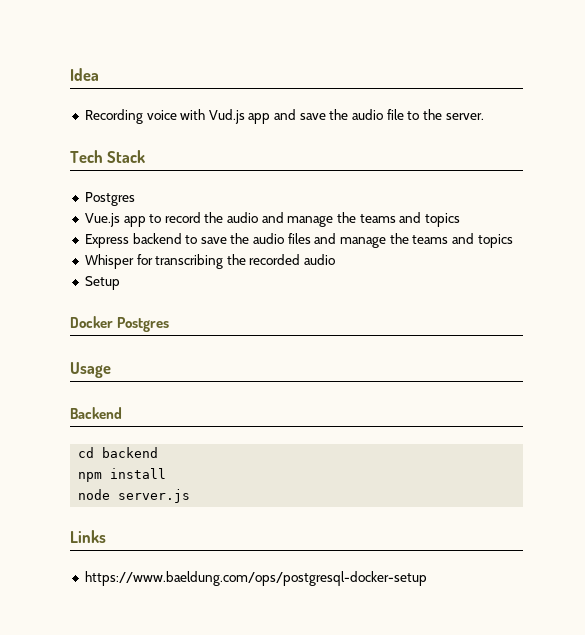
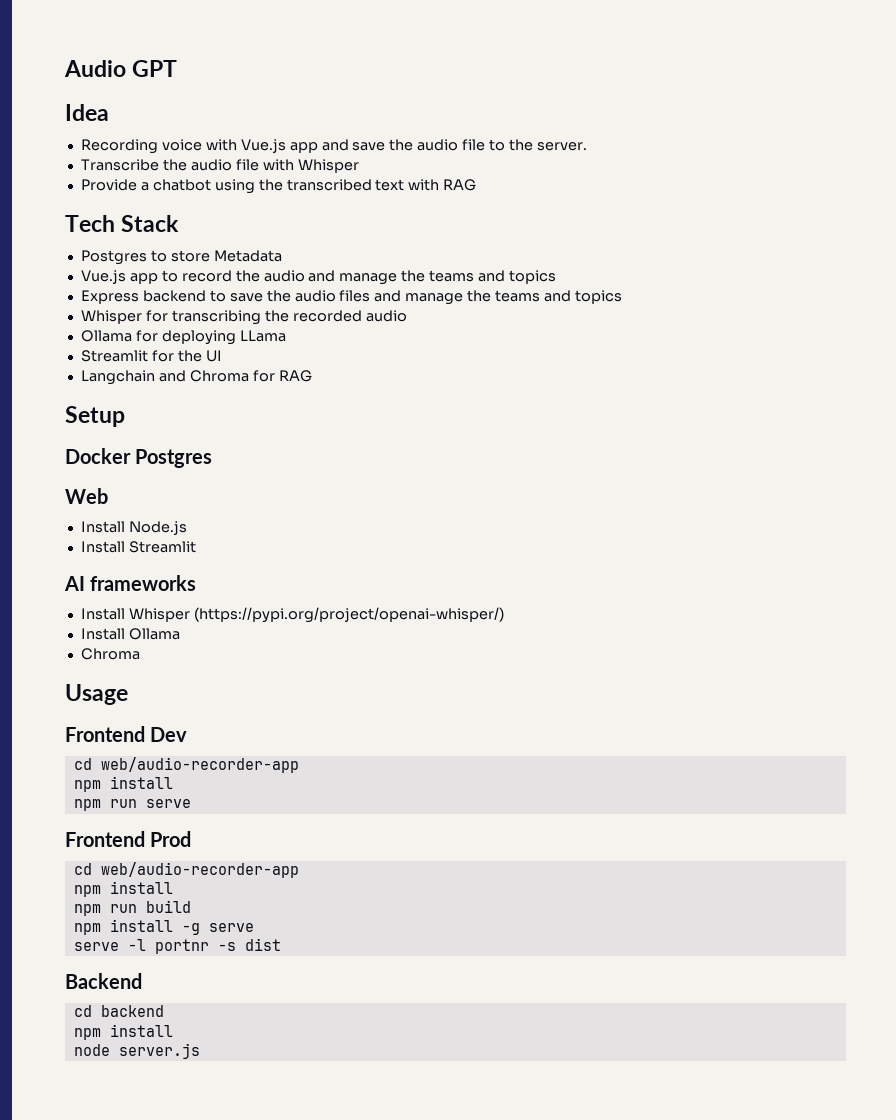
(70, 74) none -> [64,60,178,77] Audio GPT //
[208,109,245,124] Vud.js -> [240,139,286,153] Vue.js
(484, 116) none -> [80,159,359,173] [80,179,477,194] // Transcribe the audio file with Whisper // Provide a chatbot using the transcribed text with RAG
(135, 199) none -> [150,250,282,262] to store Metadata
[84,276,120,290] [70,316,170,332] [70,362,111,378] Setup // Docker Postgres // Usage -> [80,330,286,345] [80,350,222,362] [80,370,312,385] [65,406,125,427] [65,448,213,468] [65,488,108,504] [80,521,187,535] [80,541,196,553] [64,575,197,591] [80,607,504,623] [80,628,180,640] [80,648,140,660] [65,684,128,705] [65,726,188,742] [73,757,299,773] [73,776,173,792] [73,799,191,811] [65,831,192,847] [73,862,299,878] [73,881,173,897] [73,900,191,916] [73,919,254,935] [73,938,281,954] Ollama for deploying LLama // Streamlit for the UI // Langchain and Chroma for RAG // Setup // Docker Postgres // Web // Install Node.js // Install Streamlit // AI frameworks // Install Whisper (https://pypi.org/project/openai-whisper/) // Install Ollama // Chroma // Usage // Frontend Dev // cd web/audio-recorder-app // npm install // npm run serve // Frontend Prod // cd web/audio-recorder-app // npm install // npm run build // npm install -g serve // serve -l portnr -s dist
[70,530,106,543] [84,571,427,586] // Links // https://www.baeldung.com/ops/postgresql-docker-setup -> (200, 1051) none

